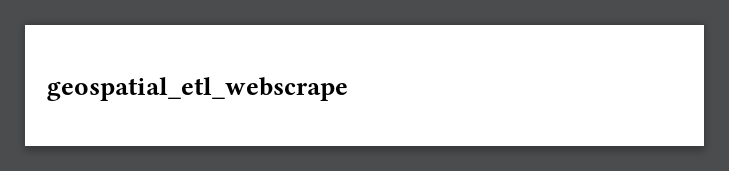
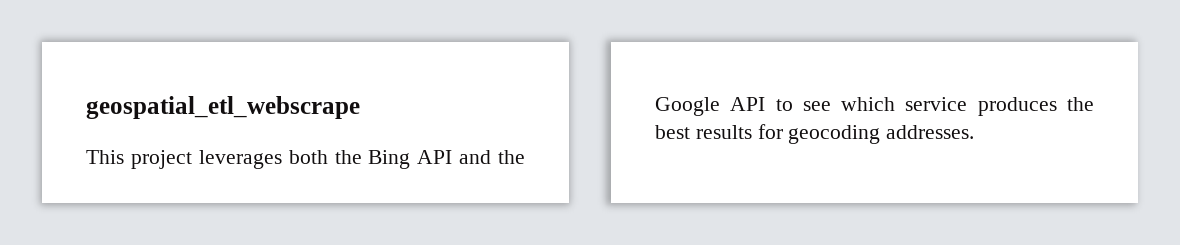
(348, 89) none -> [86,150,525,169] [655,97,1094,116] [655,124,975,144] // This project leverages both the Bing API and the Google API to see which service produces the best results for geocoding addresses.

